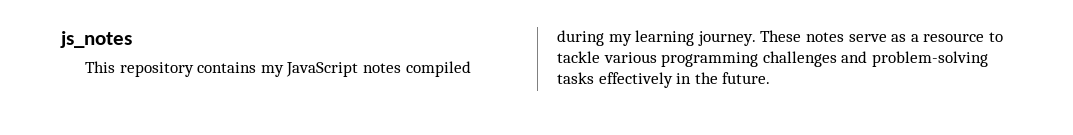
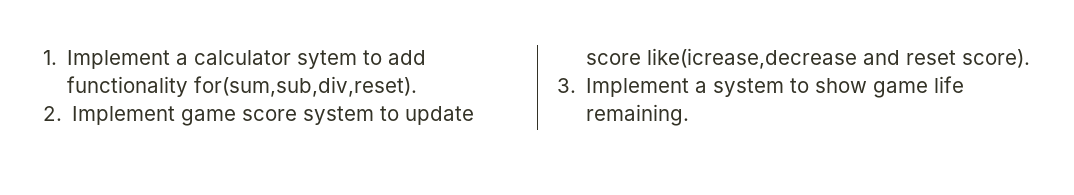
[60,31,132,48] [85,61,471,77] [557,30,1003,46] [557,51,988,67] [557,72,771,88] js_notes // This repository contains my JavaScript notes compiled during my learning journey. These notes serve as a resource to tackle various programming challenges and problem-solving tasks effectively in the future. -> [43,50,427,69] [67,76,418,97] [43,106,475,126] [586,48,1031,69] [557,76,965,98] [586,104,690,126] 1. Implement a calculator sytem to add functionality for(sum,sub,div,reset). // 2. Implement game score system to update score like(icrease,decrease and reset score). // 3. Implement a system to show game life remaining.

